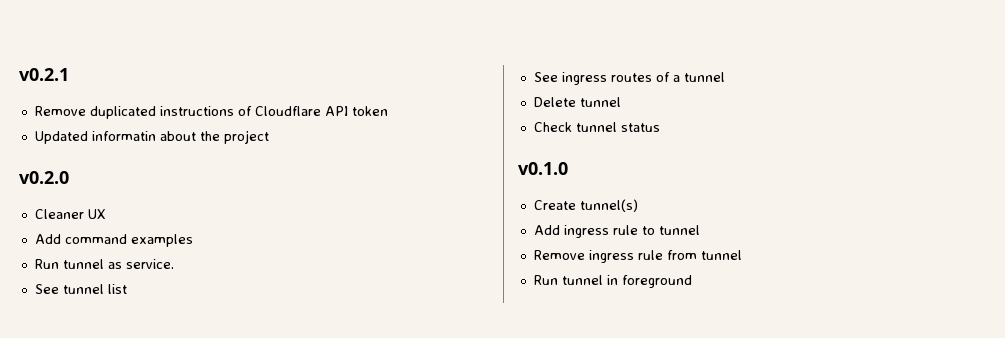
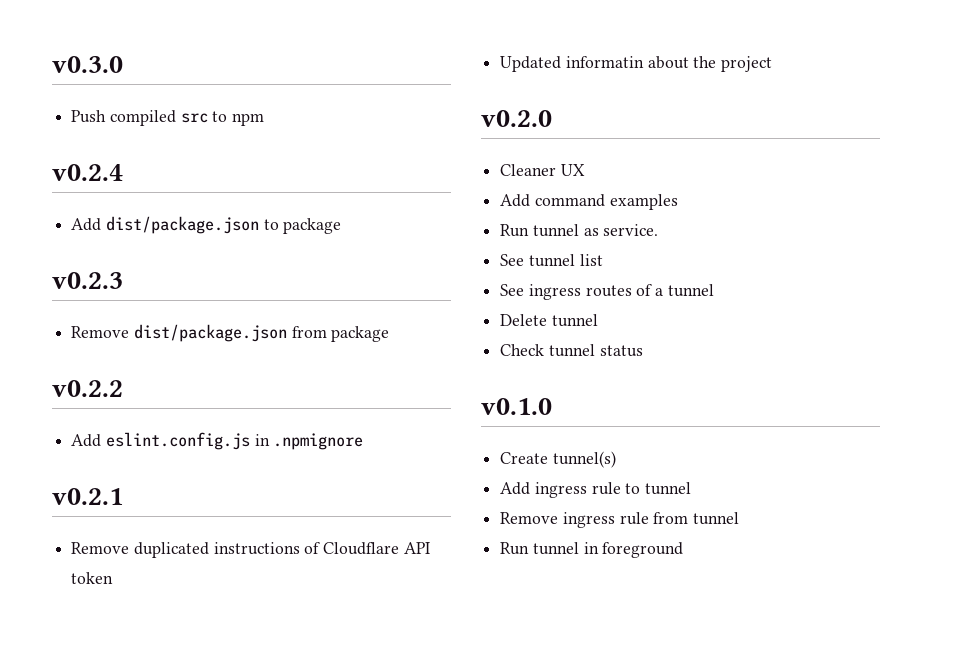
(19, 74) none -> [52,56,123,73] [71,110,265,126] [52,164,123,181] [71,216,342,234] [52,272,123,289] [71,324,390,342] [52,380,123,397] [71,432,364,450] v0.3.0 // Push compiled src to npm // v0.2.4 // Add dist/package.json to package // v0.2.3 // Remove dist/package.json from package // v0.2.2 // Add eslint.config.js in .npmignore //

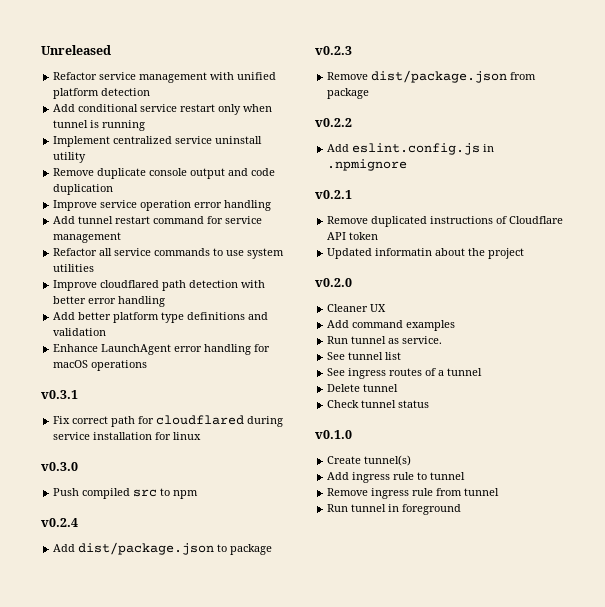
(52, 64) none -> [41,45,111,55] [53,72,277,83] [53,88,151,99] [53,104,273,115] [53,120,146,131] [53,136,263,147] [53,152,87,163] [53,168,276,179] [53,184,114,195] [53,200,272,211] [53,216,263,224] [53,232,122,243] [53,248,285,259] [53,264,95,272] [53,280,266,291] [53,296,166,307] [53,312,269,323] [53,328,107,336] [53,344,271,355] [53,360,148,371] [41,390,78,399] [53,415,284,427] [53,432,202,440] Unreleased // Refactor service management with unified platform detection // Add conditional service restart only when tunnel is running // Implement centralized service uninstall utility // Remove duplicate console output and code duplication // Improve service operation error handling // Add tunnel restart command for service management // Refactor all service commands to use system utilities // Improve cloudflared path detection with better error handling // Add better platform type definitions and validation // Enhance LaunchAgent error handling for macOS operations // v0.3.1 // Fix correct path for cloudflared during service installation for linux //

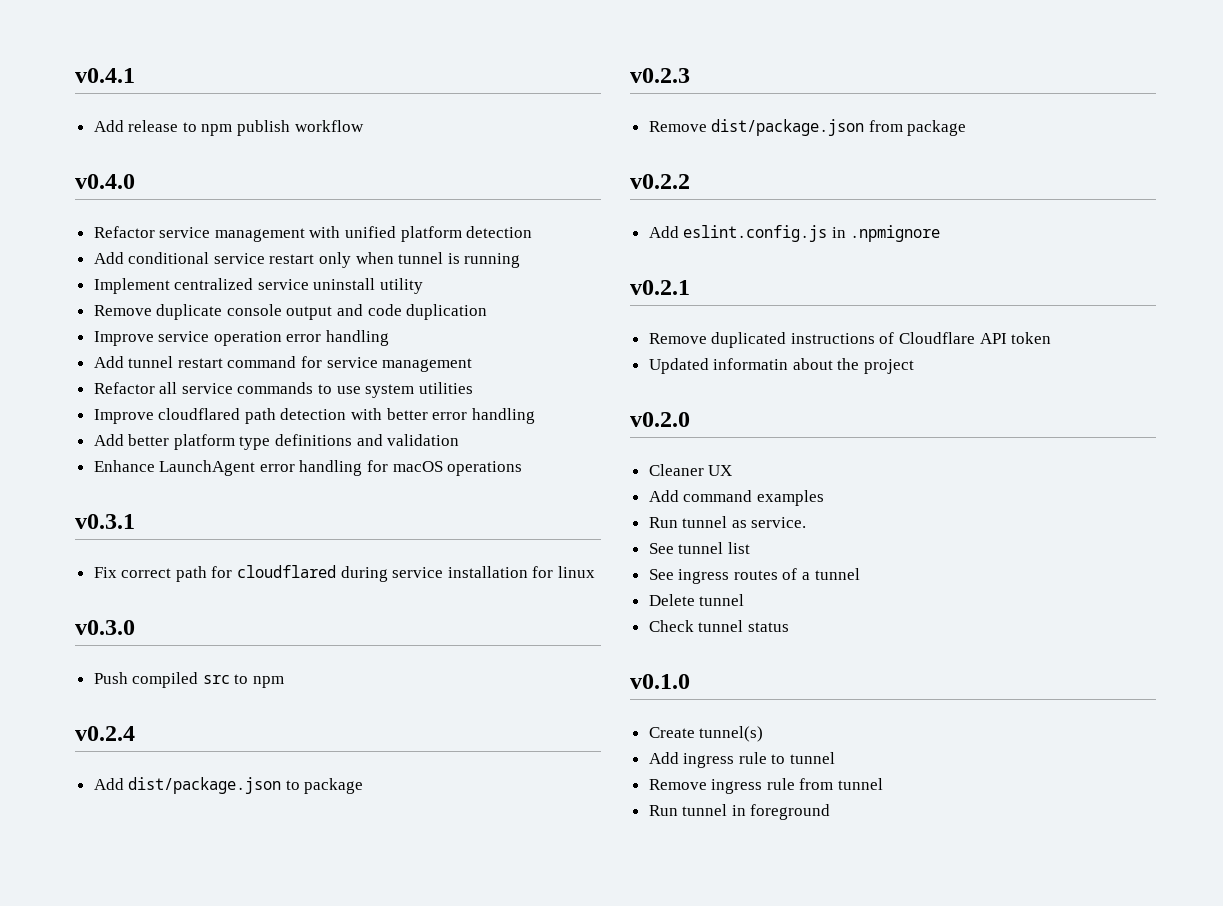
[41,45,111,55] Unreleased -> [75,68,135,83] [93,120,364,136] [75,174,135,189] v0.4.1 // Add release to npm publish workflow // v0.4.0

